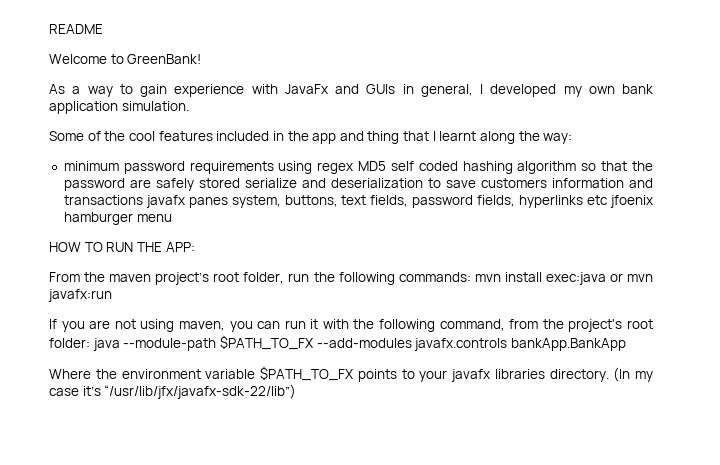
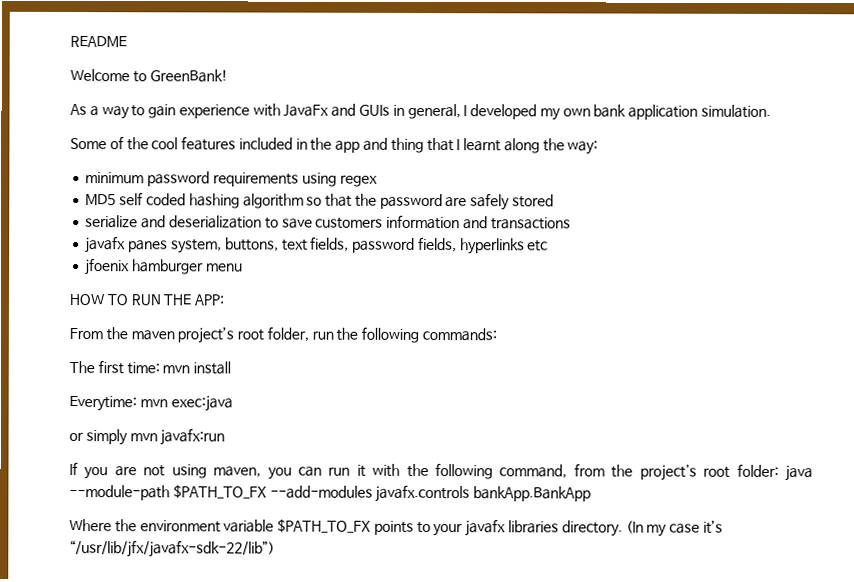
(354, 168) none -> (378, 180) //
(240, 183) none -> (554, 201) //
(143, 200) none -> (571, 223) //
(609, 200) none -> (549, 246) //
(471, 277) none -> [69,360,160,375] // The first time:
(542, 277) none -> [69,396,168,412] // Everytime: mvn
[609,273,623,282] or -> [69,429,128,446] // or simply

